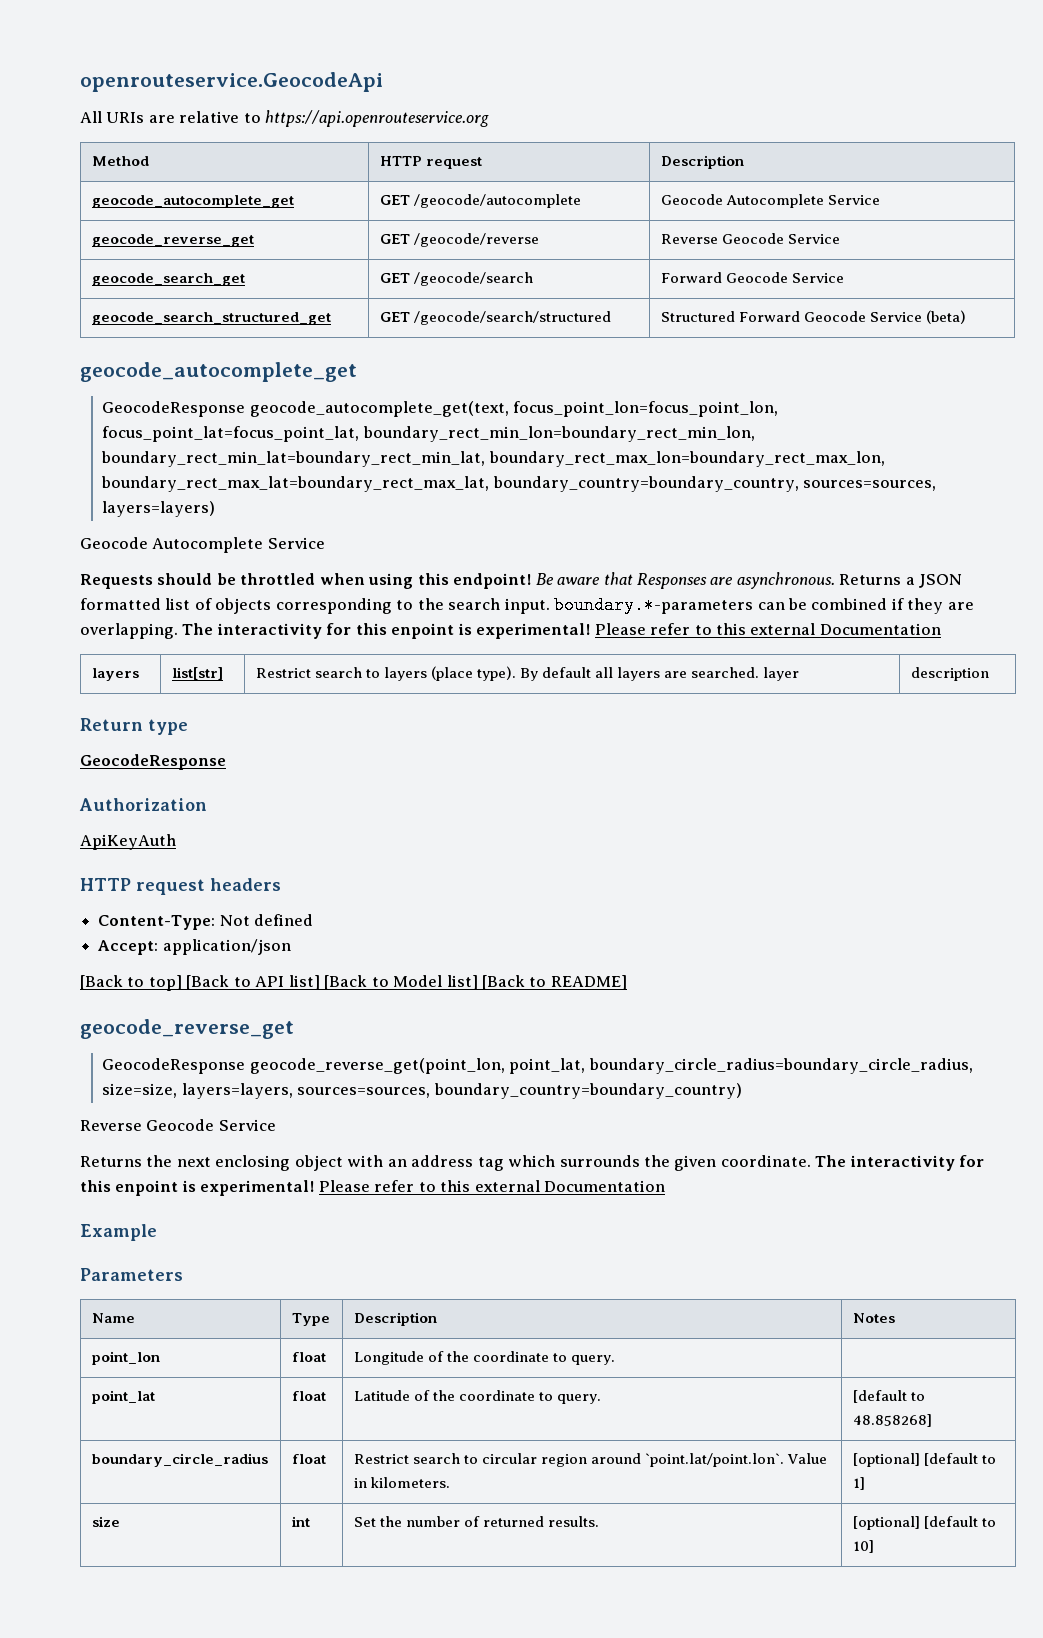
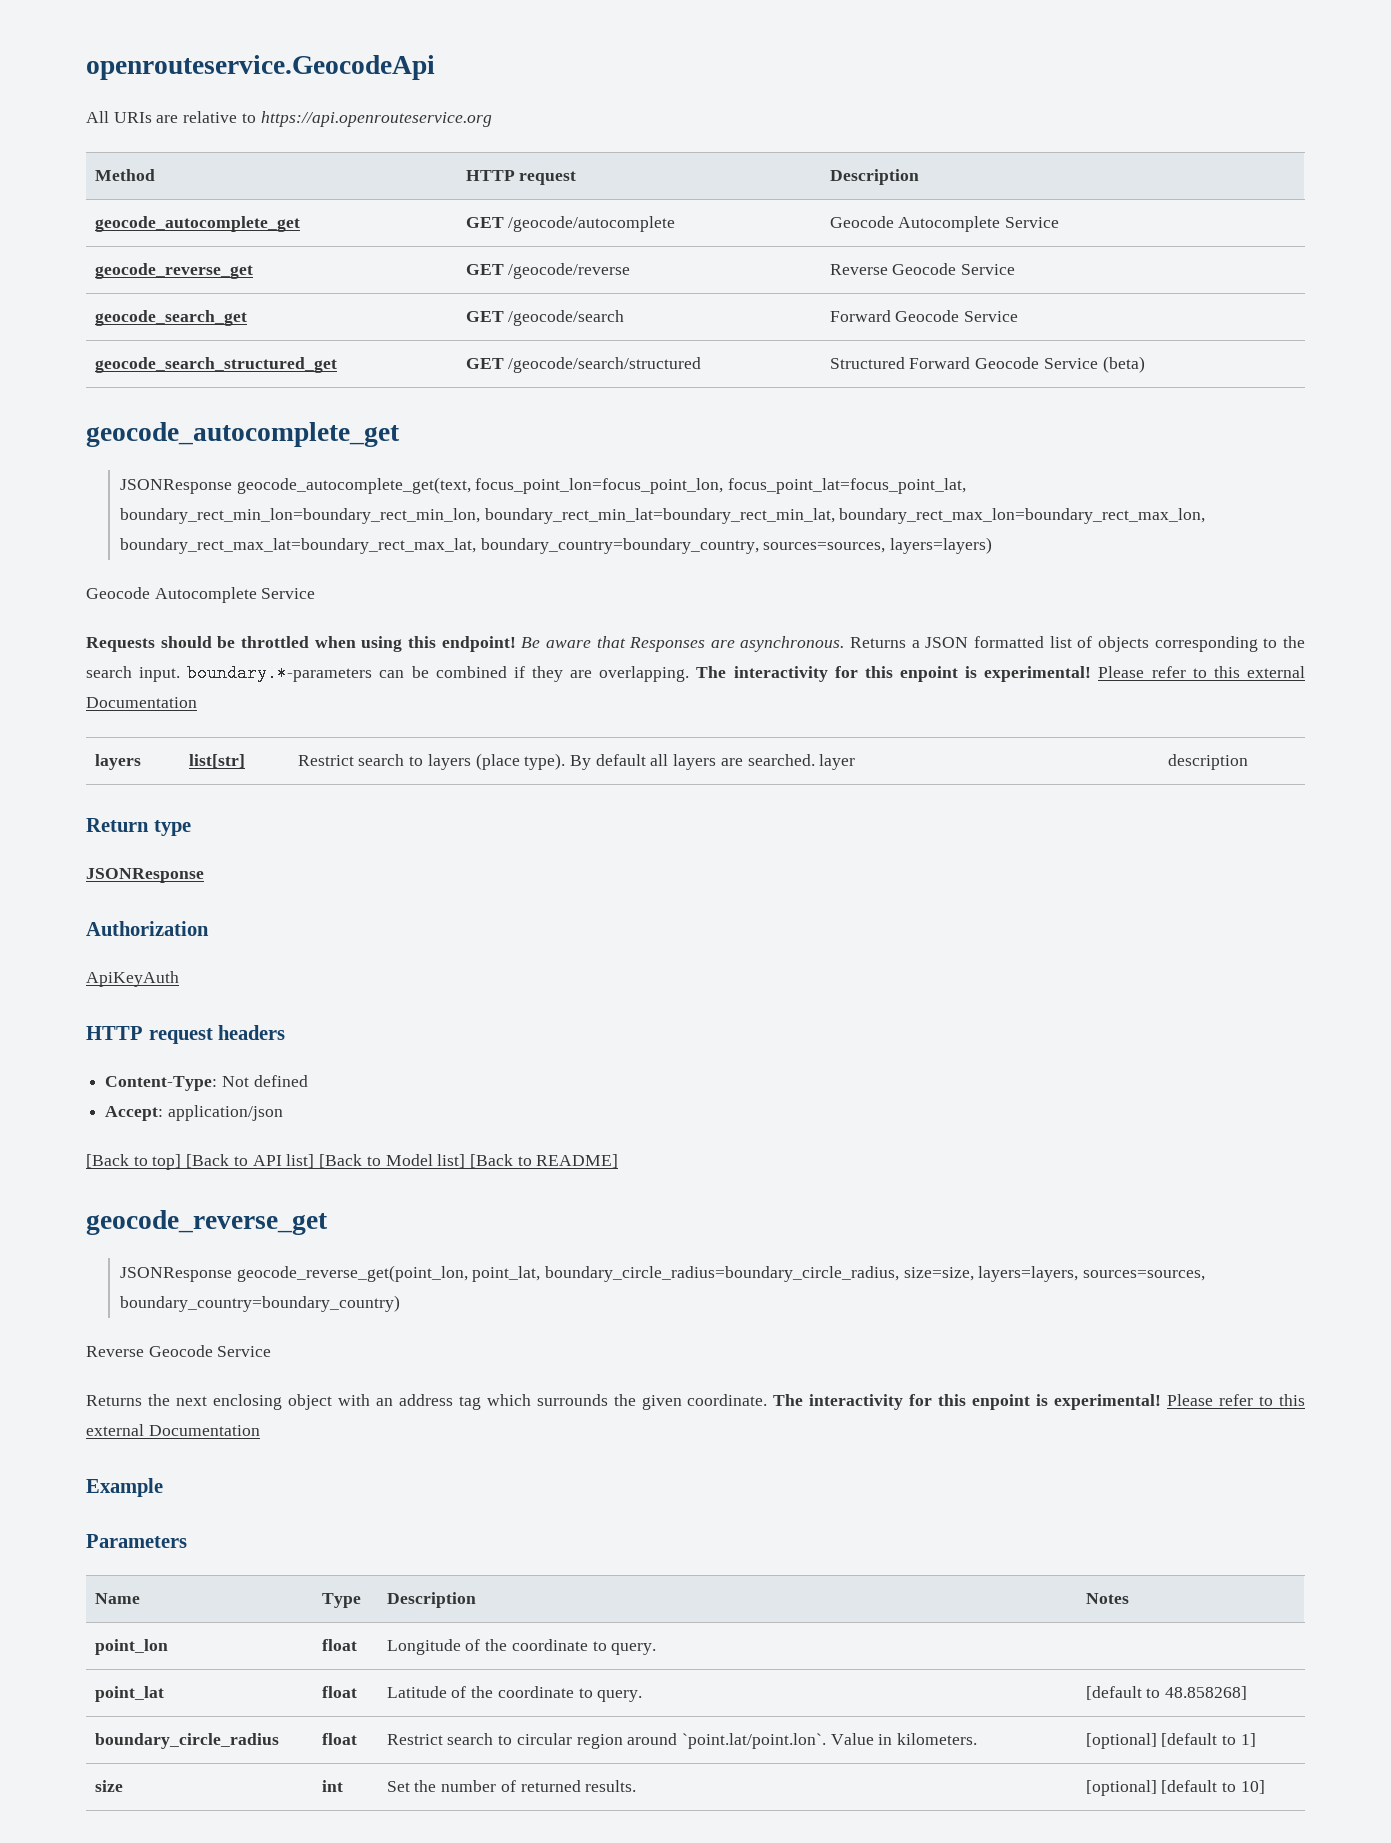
[102,401,246,417] GeocodeResponse -> [119,479,232,494] JSONResponse
[80,754,226,770] GeocodeResponse -> [86,868,204,883] JSONResponse
[102,1058,246,1074] GeocodeResponse -> [119,1267,232,1282] JSONResponse

